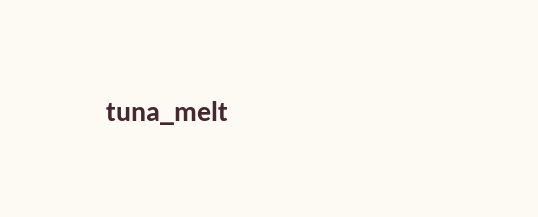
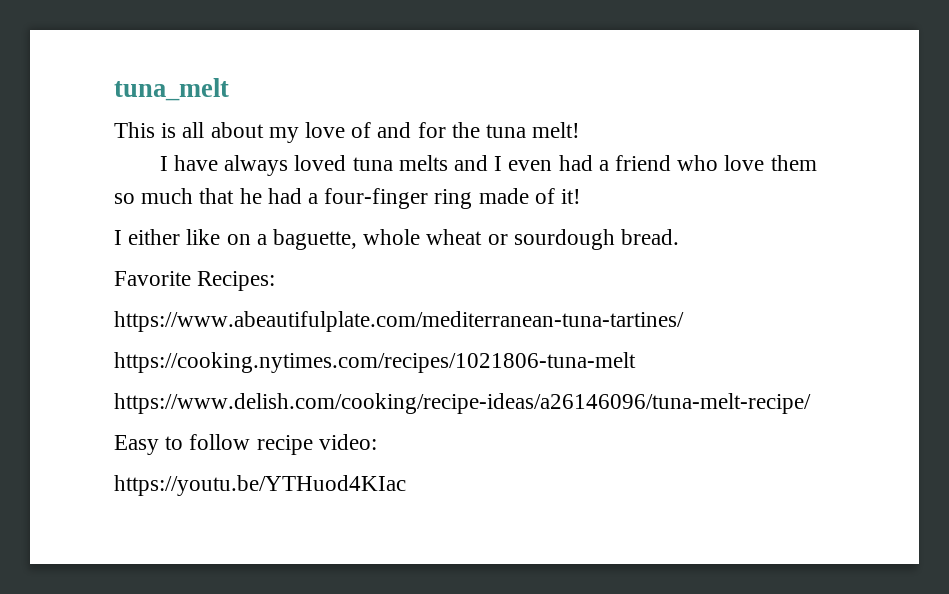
(228, 113) none -> [114,122,581,143] [159,155,817,176] [114,188,582,209] [114,229,680,250] [114,271,276,291] [114,311,684,332] [114,352,636,373] [114,393,811,414] [114,434,377,455] [114,475,406,496] // This is all about my love of and for the tuna melt! // I have always loved tuna melts and I even had a friend who love them so much that he had a four-finger ring made of it! // I either like on a baguette, whole wheat or sourdough bread. // Favorite Recipes: // https://www.abeautifulplate.com/mediterranean-tuna-tartines/ // https://cooking.nytimes.com/recipes/1021806-tuna-melt // https://www.delish.com/cooking/recipe-ideas/a26146096/tuna-melt-recipe/ // Easy to follow recipe video: // https://youtu.be/YTHuod4KIac

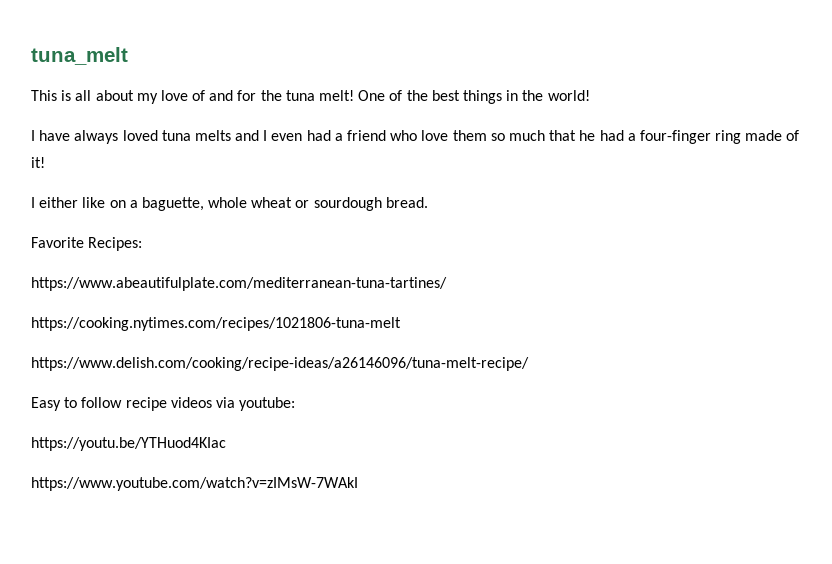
(581, 130) none -> [358,90,590,104] One of the best things in the world!
[318,434,377,450] video: -> [170,397,296,411] videos via youtube:
(406, 485) none -> [31,477,358,491] // https://www.youtube.com/watch?v=zIMsW-7WAkI

